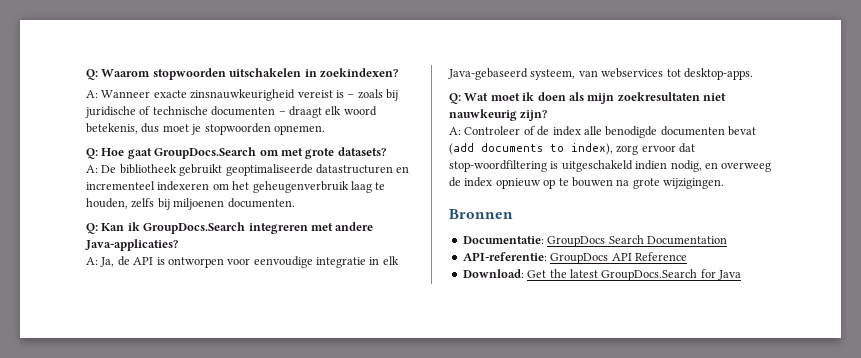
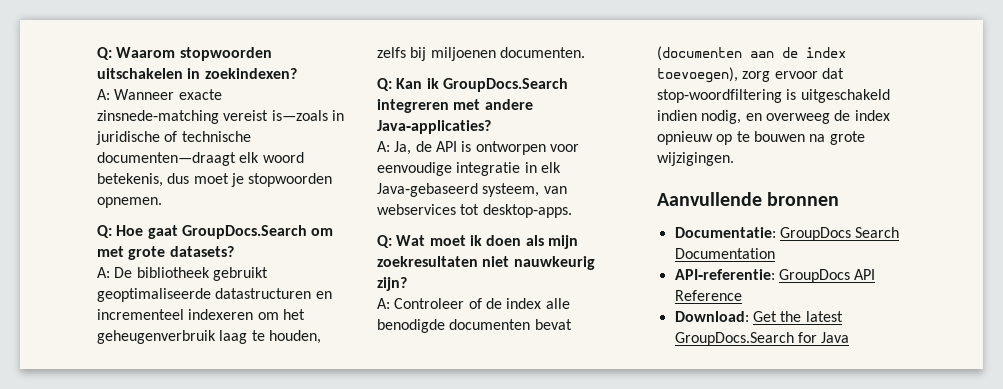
[190,89,398,101] [85,106,322,118] zinsnauwkeurigheid vereist is – zoals bij juridische of technische documenten – draagt -> [97,110,344,124] [96,131,251,145] [97,152,236,166] zinsnede‑matching vereist is—zoals in juridische of technische documenten—draagt
[449,143,613,155] (add documents to index), -> [657,46,846,61] [657,67,738,83] (documenten aan de index toevoegen),
[449,209,513,219] Bronnen -> [657,192,840,206] Aanvullende bronnen

